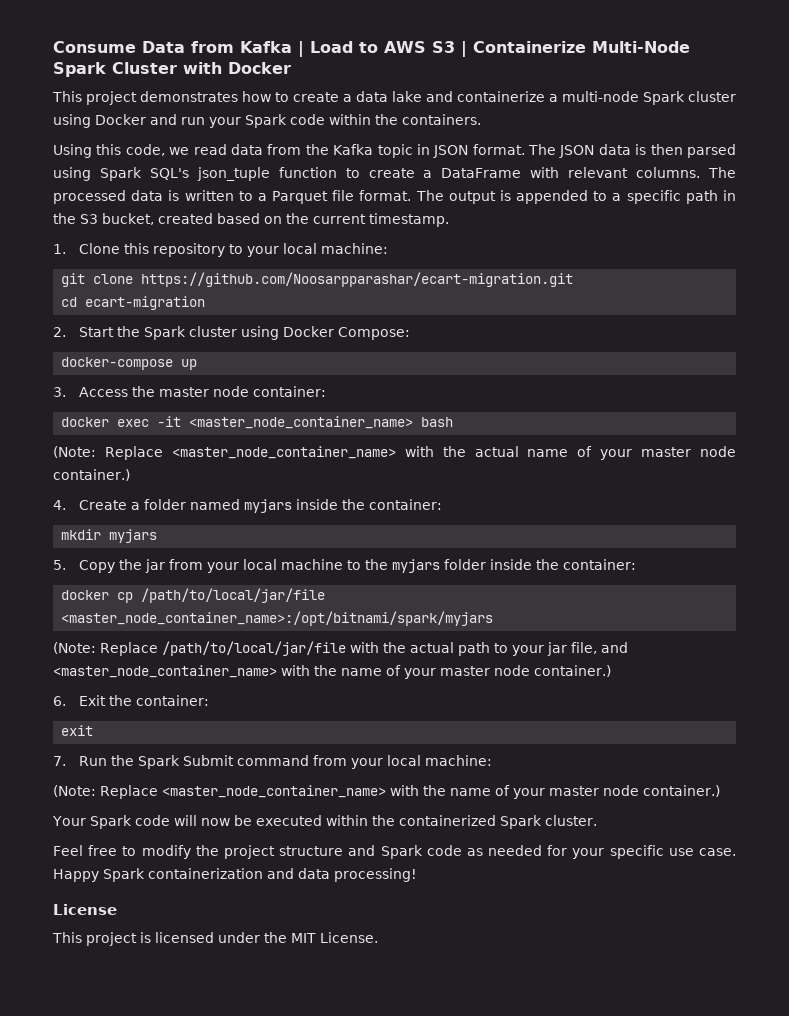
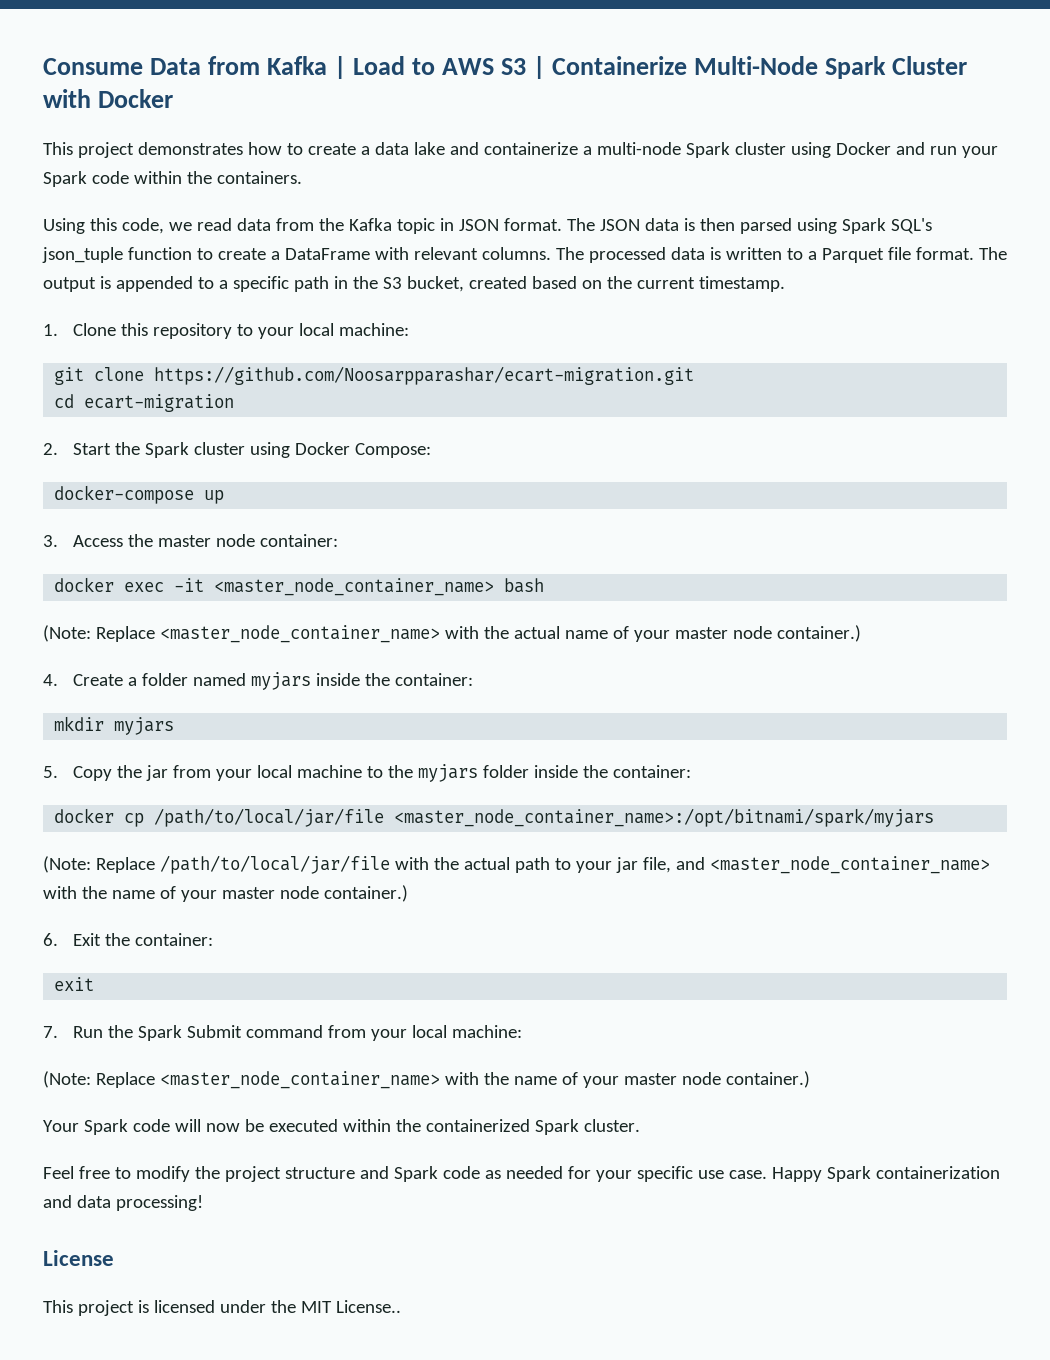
[320,932,378,943] License. -> [335,1300,401,1313] License..

